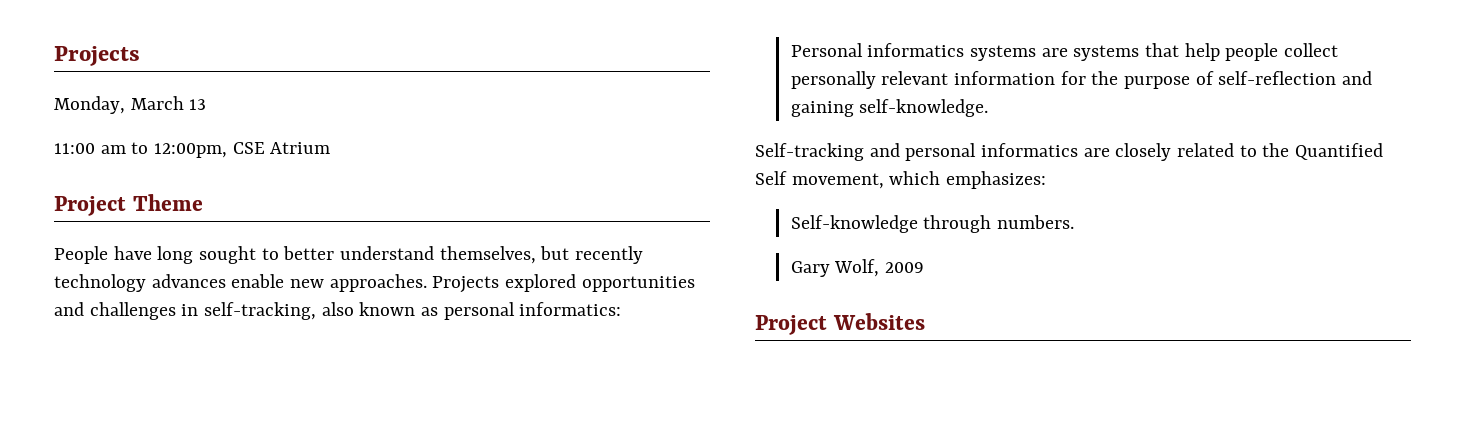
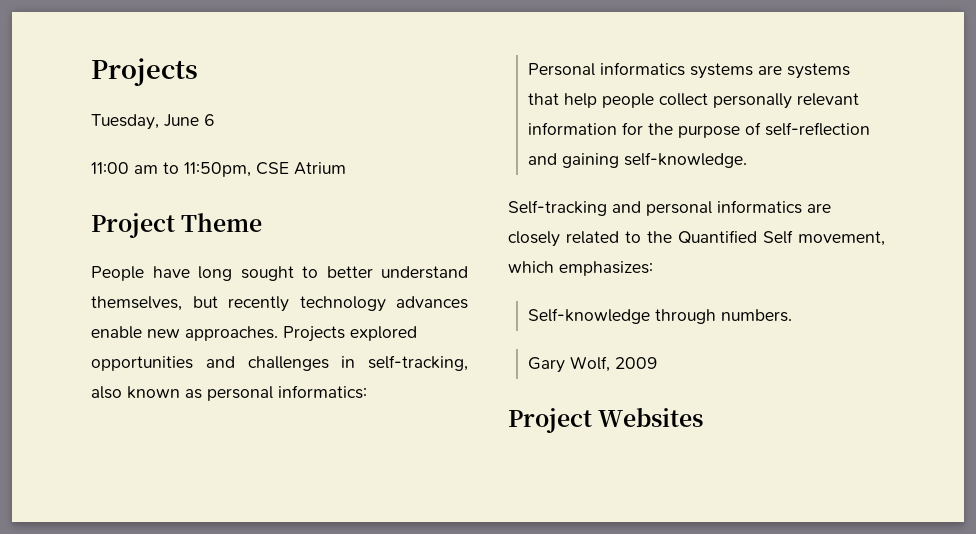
[54,96,207,114] Monday, March 13 -> [91,114,215,130] Tuesday, June 6
[154,143,228,158] 12:00pm, -> [184,162,251,177] 11:50pm,

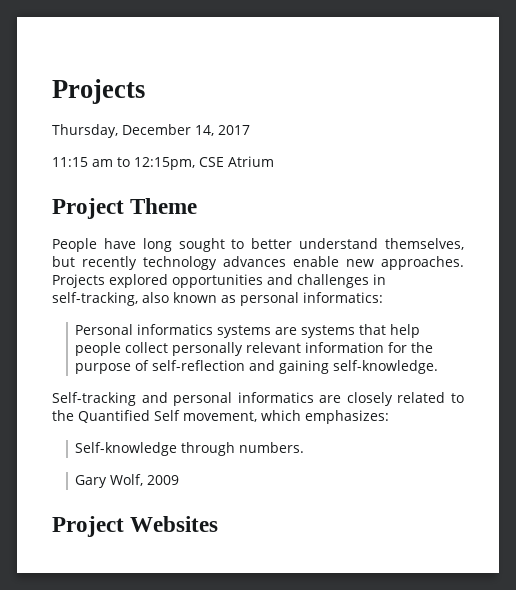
[91,114,215,130] [91,162,129,174] Tuesday, June 6 // 11:00 -> [52,124,250,138] [52,157,88,167] Thursday, December 14, 2017 // 11:15
[184,162,251,177] 11:50pm, -> [134,157,195,170] 12:15pm,

